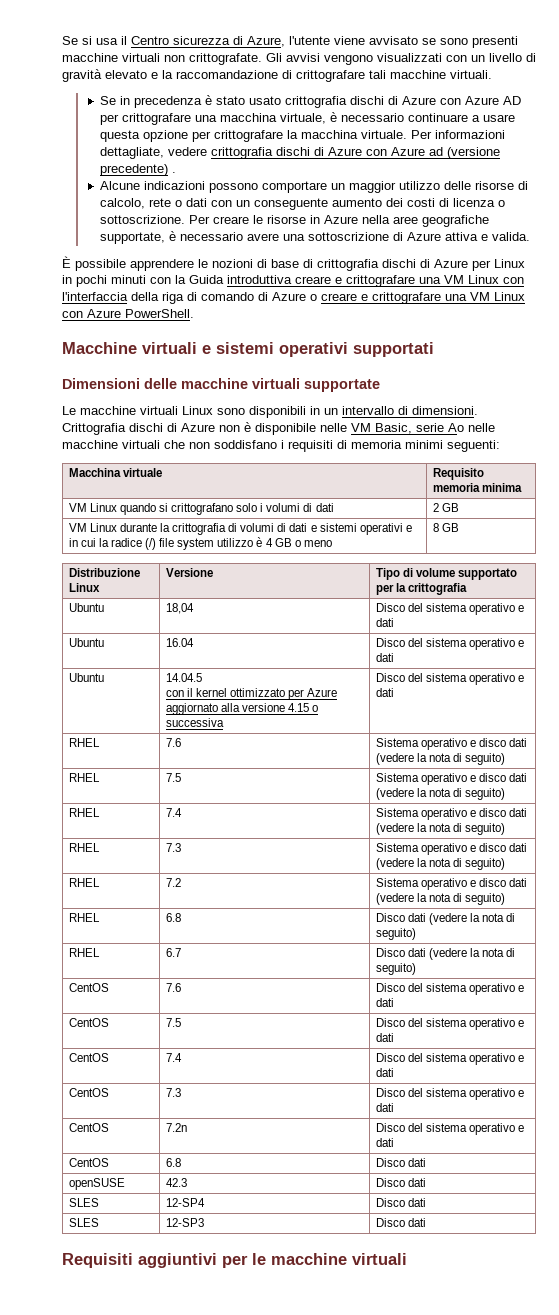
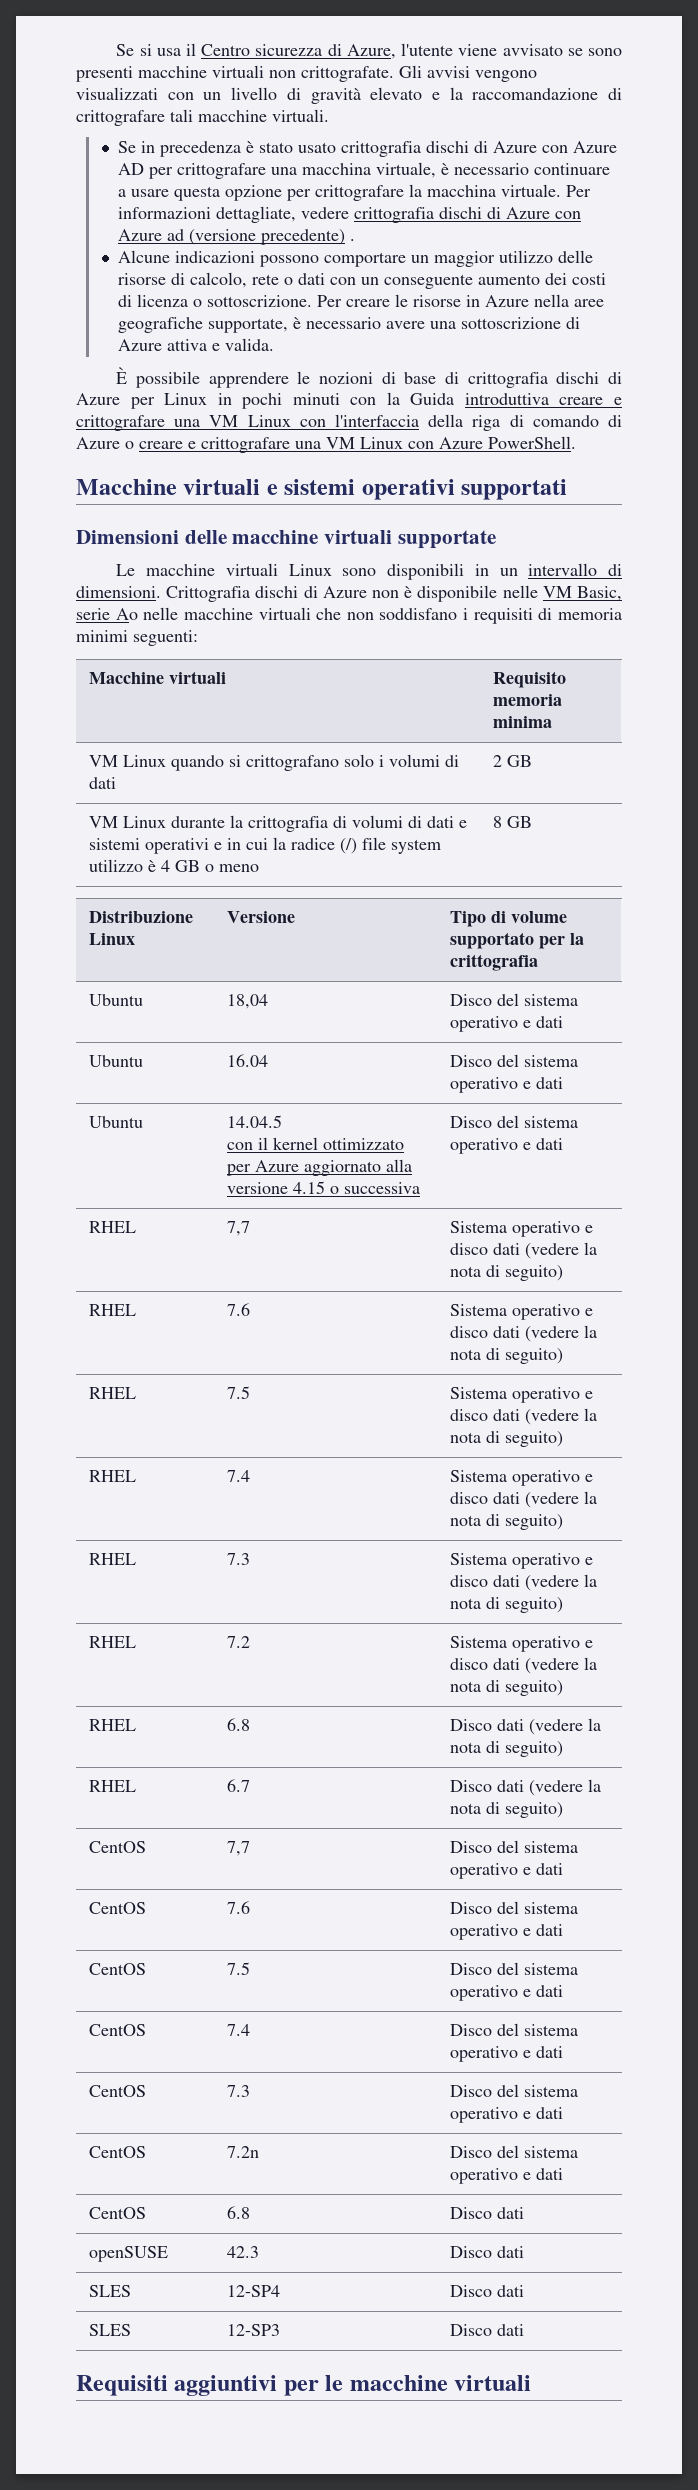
[68,468,162,477] Macchina virtuale -> [88,671,226,684] Macchine virtuali
(394, 692) none -> [88,1221,136,1233] [226,1221,250,1236] [449,1221,593,1237] [449,1242,597,1259] [449,1265,563,1281] // RHEL | 7,7 | Sistema operativo e disco dati (vedere la nota di seguito)
(416, 969) none -> [88,1841,146,1853] [226,1841,250,1856] [449,1840,578,1853] [449,1863,563,1879] // CentOS | 7,7 | Disco del sistema operativo e dati

